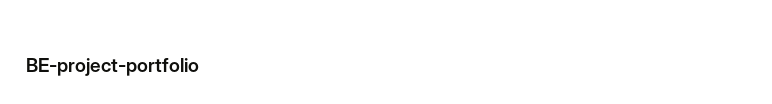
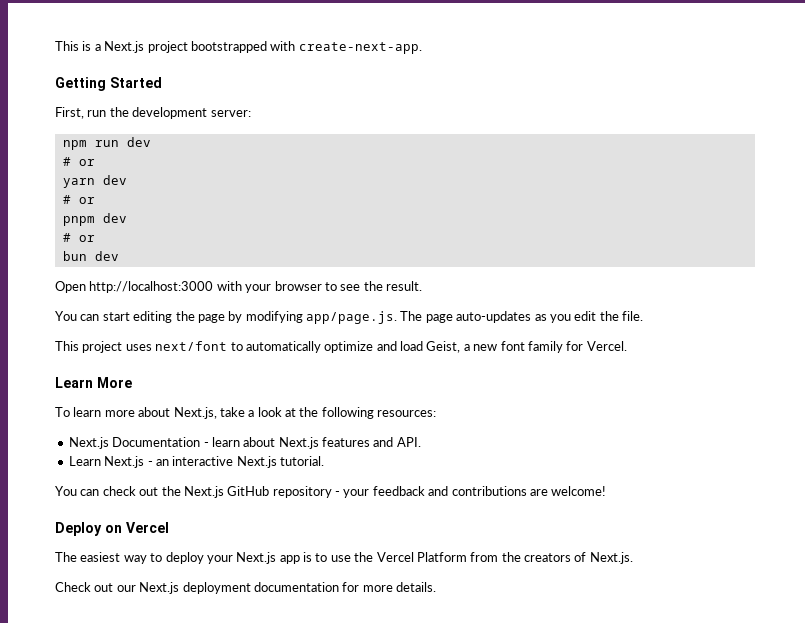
[26,58,199,76] BE-project-portfolio -> [55,41,422,54] [55,77,162,91] [55,107,251,119] [62,137,151,150] [62,157,95,166] [62,175,127,188] [62,195,95,204] [62,213,127,226] [62,233,95,242] [62,251,119,261] [55,281,422,293] [55,311,643,324] [55,341,627,353] [55,377,132,388] [55,407,437,419] [68,437,421,449] [68,456,324,468] [55,486,607,498] [55,522,169,536] [55,552,633,564] [55,582,436,594] This is a Next.js project bootstrapped with create-next-app. // Getting Started // First, run the development server: // npm run dev // # or // yarn dev // # or // pnpm dev // # or // bun dev // Open http://localhost:3000 with your browser to see the result. // You can start editing the page by modifying app/page.js. The page auto-updates as you edit the file. // This project uses next/font to automatically optimize and load Geist, a new font family for Vercel. // Learn More // To learn more about Next.js, take a look at the following resources: // Next.js Documentation - learn about Next.js features and API. // Learn Next.js - an interactive Next.js tutorial. // You can check out the Next.js GitHub repository - your feedback and contributions are welcome! // Deploy on Vercel // The easiest way to deploy your Next.js app is to use the Vercel Platform from the creators of Next.js. // Check out our Next.js deployment documentation for more details.

